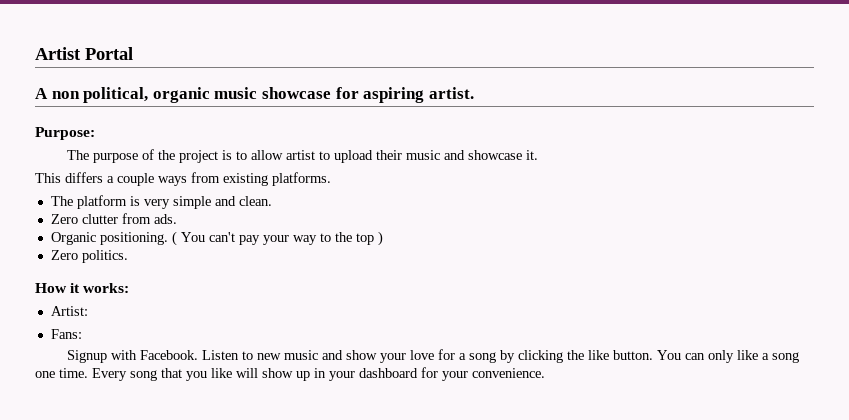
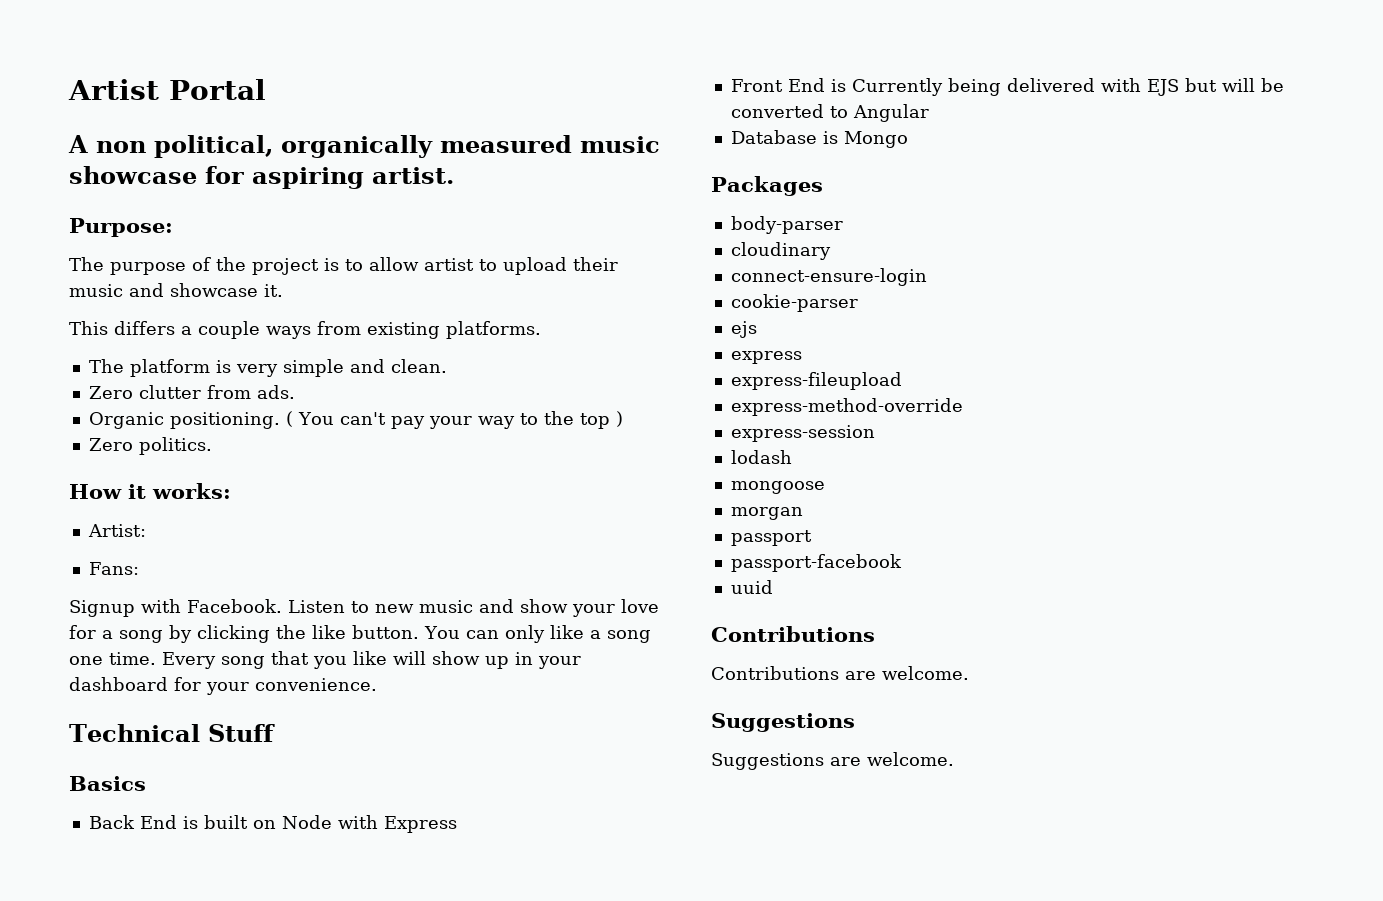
[152,87,210,103] organic -> [281,135,572,158] organically measured
(545, 373) none -> [69,724,275,742] [69,776,146,791] [88,815,457,833] [730,78,1284,96] [730,104,929,122] [730,130,908,148] [711,176,823,196] [730,216,843,234] [730,242,831,260] [730,268,927,286] [730,294,858,312] [730,321,757,338] [730,351,802,364] [730,372,902,390] [730,398,963,416] [730,425,875,442] [730,450,792,464] [730,481,825,494] [730,507,803,520] [730,530,812,546] [730,554,902,572] [730,580,773,594] [711,626,875,642] [711,666,969,680] [711,713,855,732] [711,752,954,770] // Technical Stuff // Basics // Back End is built on Node with Express // Front End is Currently being delivered with EJS but will be converted to Angular // Database is Mongo // Packages // body-parser // cloudinary // connect-ensure-login // cookie-parser // ejs // express // express-fileupload // express-method-override // express-session // lodash // mongoose // morgan // passport // passport-facebook // uuid // Contributions // Contributions are welcome. // Suggestions // Suggestions are welcome.

